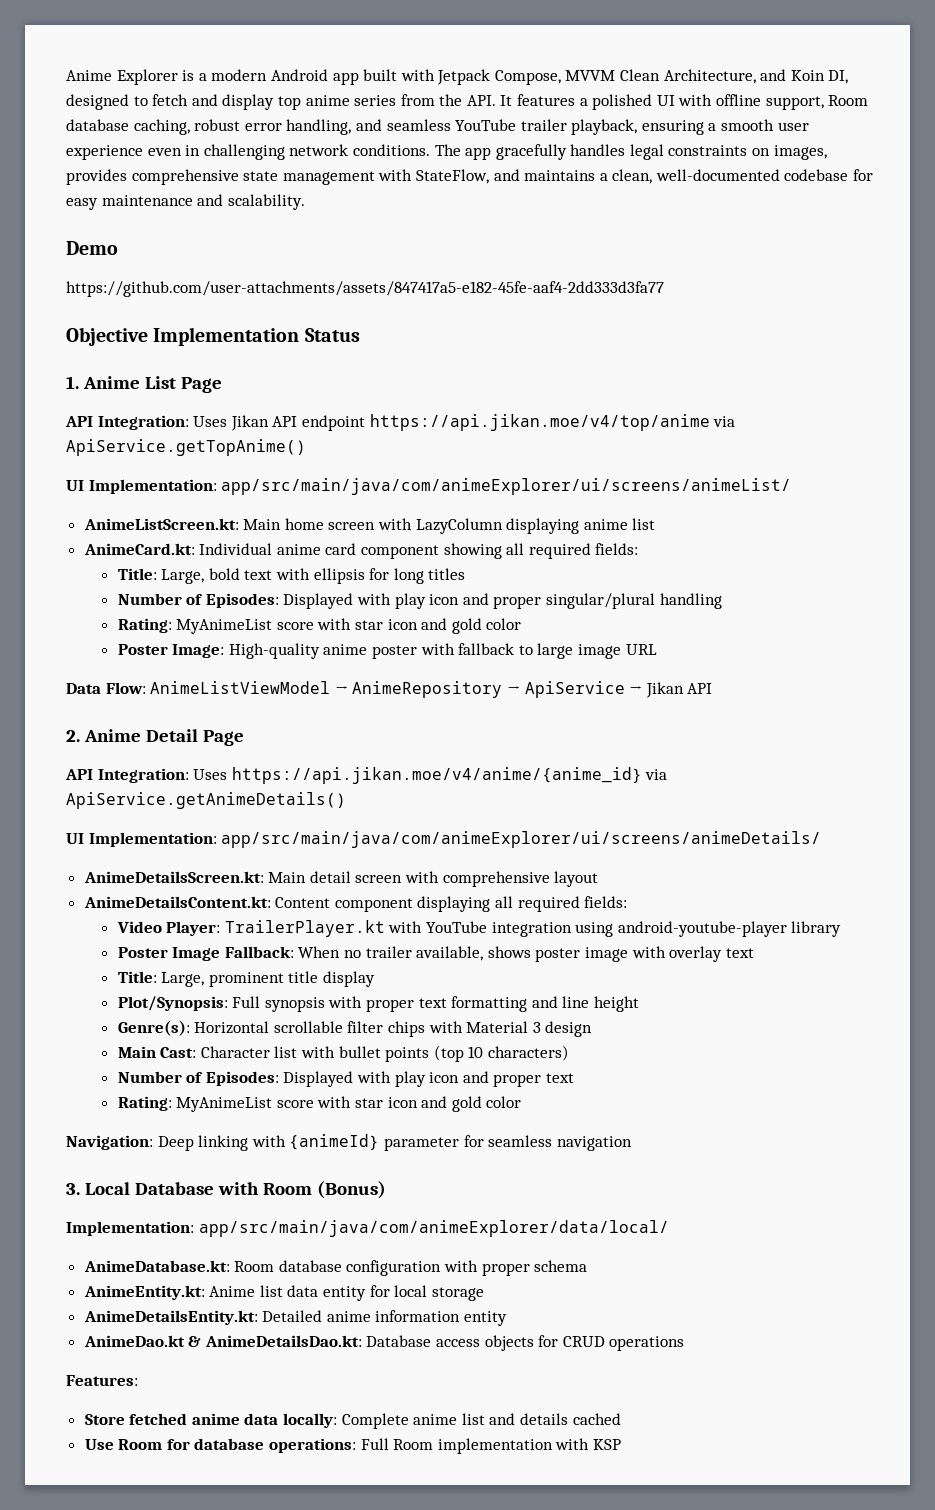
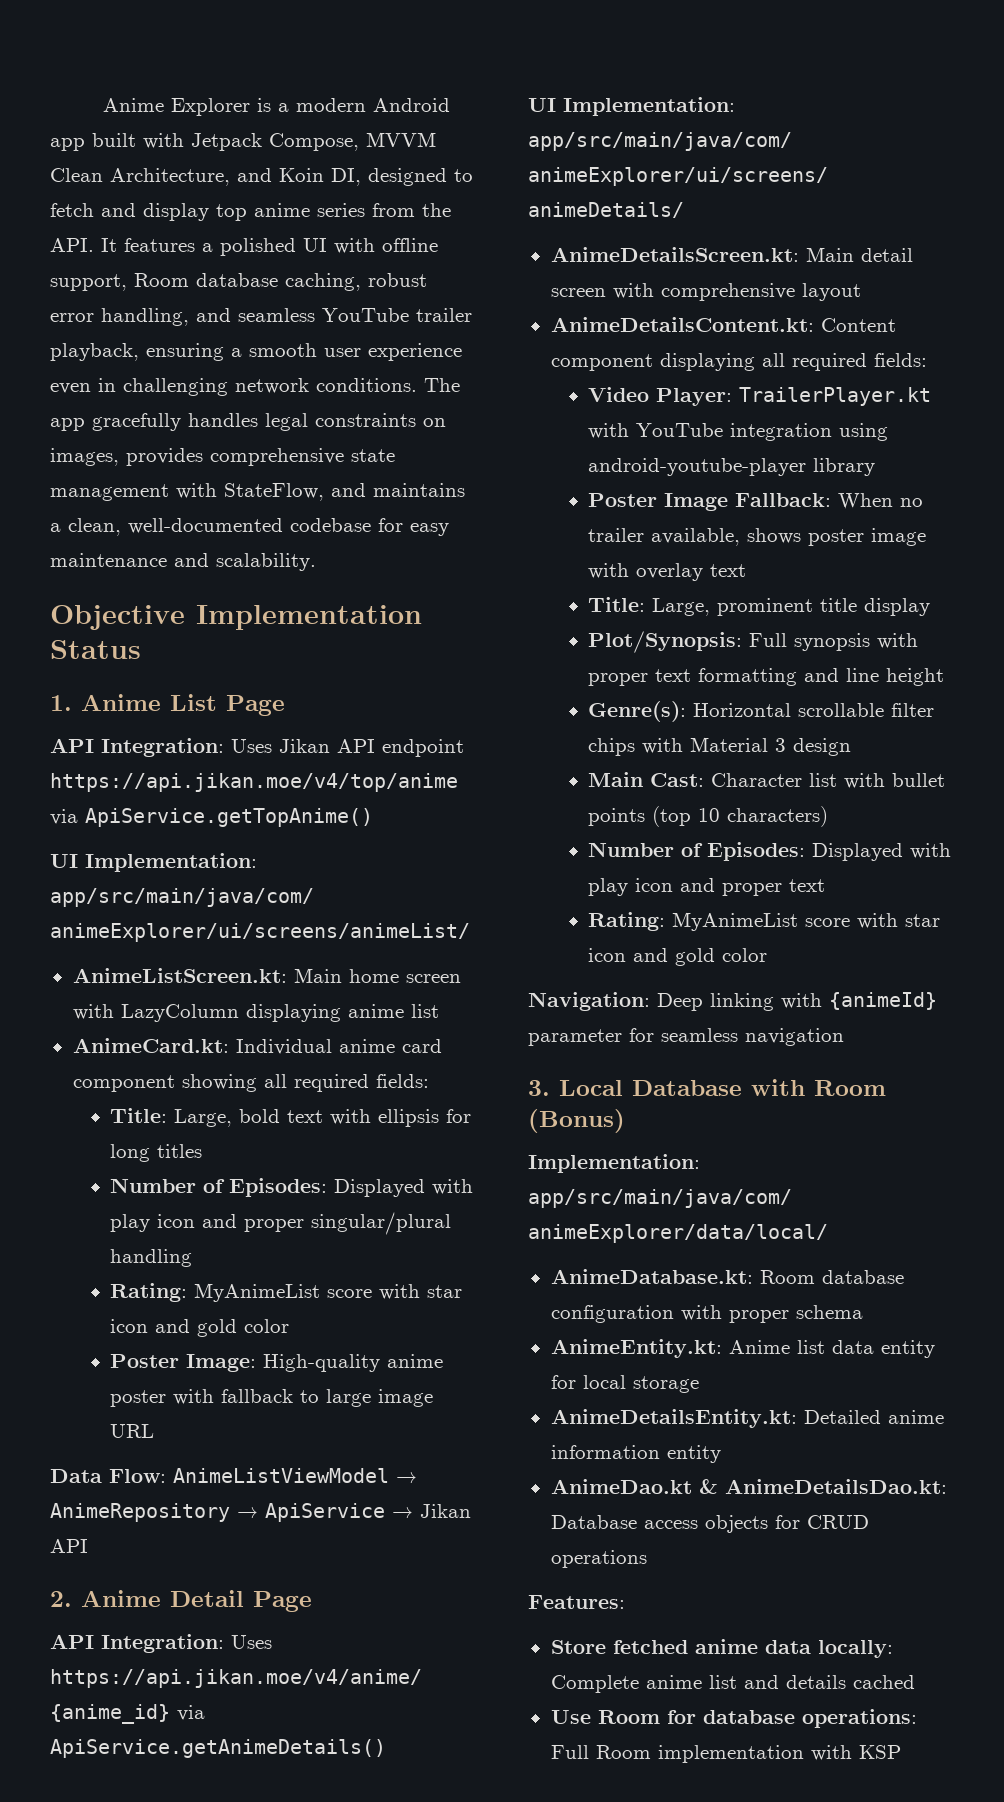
[66,241,118,255] [66,281,664,297] // Demo // https://github.com/user-attachments/assets/847417a5-e182-45fe-aaf4-2dd333d3fa77 -> (316, 562) none

